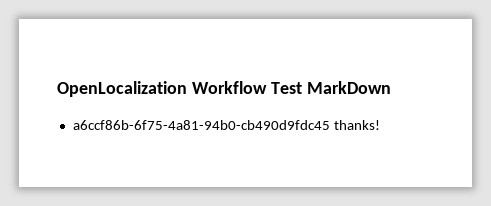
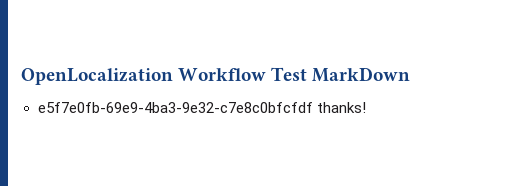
[72,120,330,130] a6ccf86b-6f75-4a81-94b0-cb490d9fdc45 -> [37,102,313,113] e5f7e0fb-69e9-4ba3-9e32-c7e8c0bfcfdf

